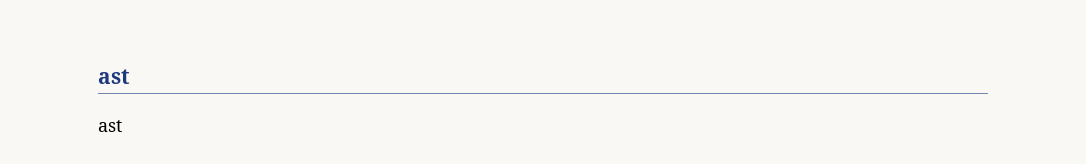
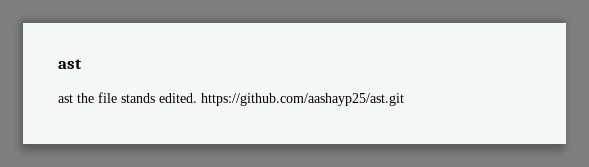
(122, 126) none -> [77,92,404,106] the file stands edited. https://github.com/aashayp25/ast.git

